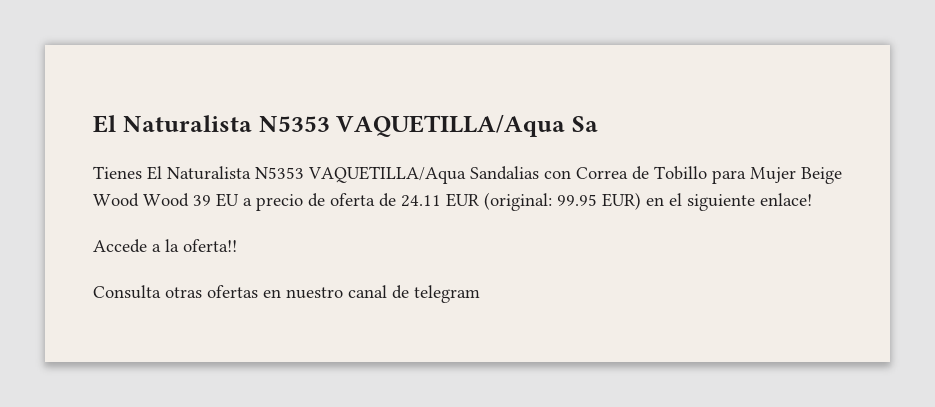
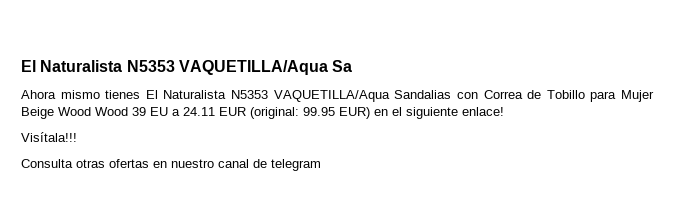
[93,166,142,179] Tienes -> [21,90,141,99] Ahora mismo tienes
[256,193,396,211] precio de oferta de -> (180, 112) none
[93,239,237,253] Accede a la oferta!! -> [21,132,77,142] Visítala!!!

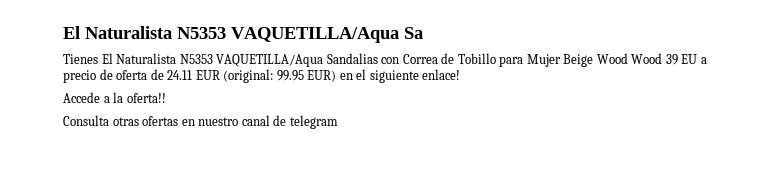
[21,90,141,99] Ahora mismo tienes -> [63,54,98,64] Tienes
(180, 112) none -> [63,69,164,83] precio de oferta de
[21,132,77,142] Visítala!!! -> [63,92,166,103] Accede a la oferta!!

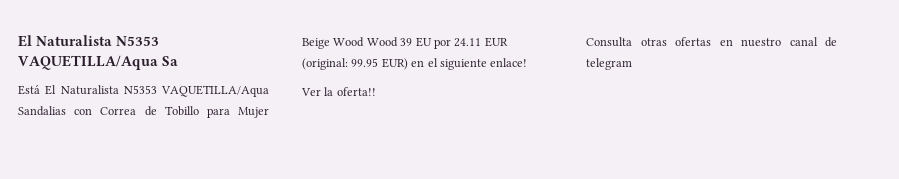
[63,54,98,64] Tienes -> [18,85,40,95] Está
[700,57,707,64] [63,69,164,83] a precio de oferta de -> [433,39,451,49] por
[63,92,110,103] Accede a -> [301,88,321,96] Ver

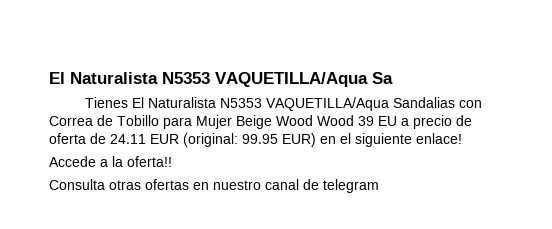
[18,85,40,95] Está -> [85,97,129,108] Tienes
[433,39,451,49] por -> [401,115,472,129] [49,133,106,144] a precio de oferta de
[301,88,321,96] Ver -> [49,156,108,167] Accede a

